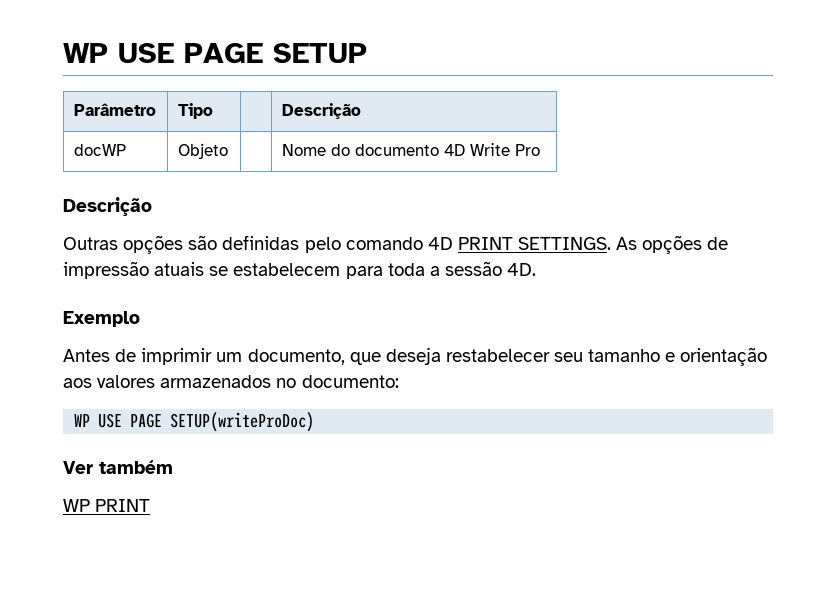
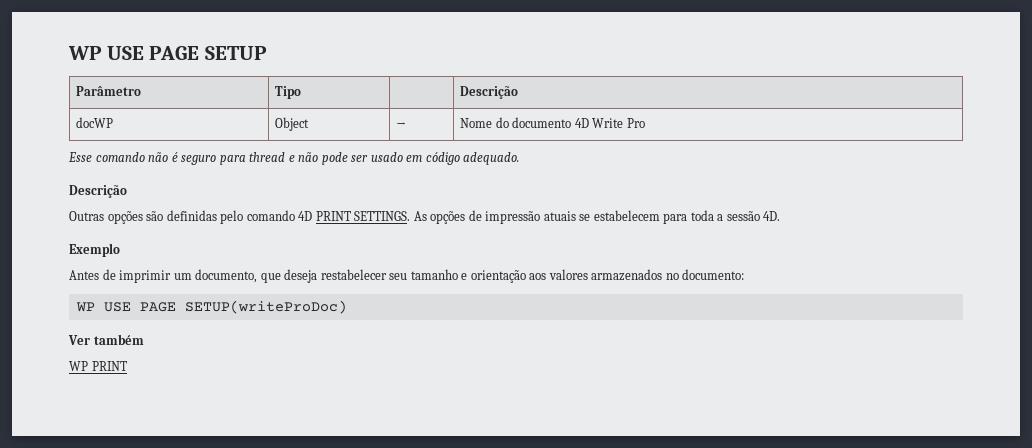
[177,143,228,159] Objeto | -> [275,117,310,131] [396,122,407,128] Object | →
(540, 150) none -> [68,152,520,165] // Esse comando não é seguro para thread e não pode ser usado em código adequado.

